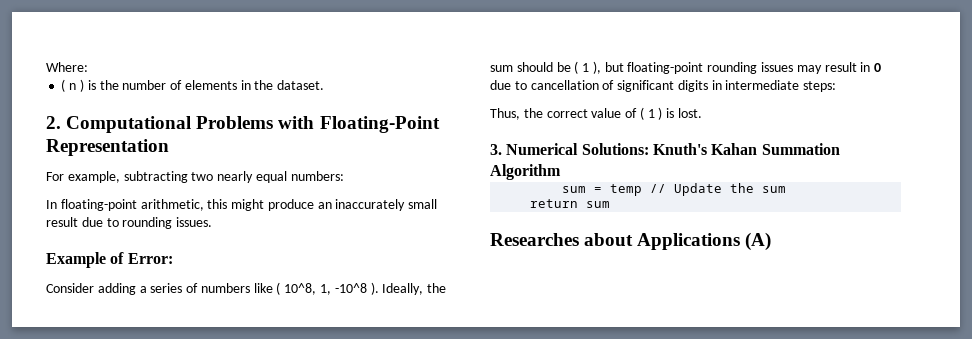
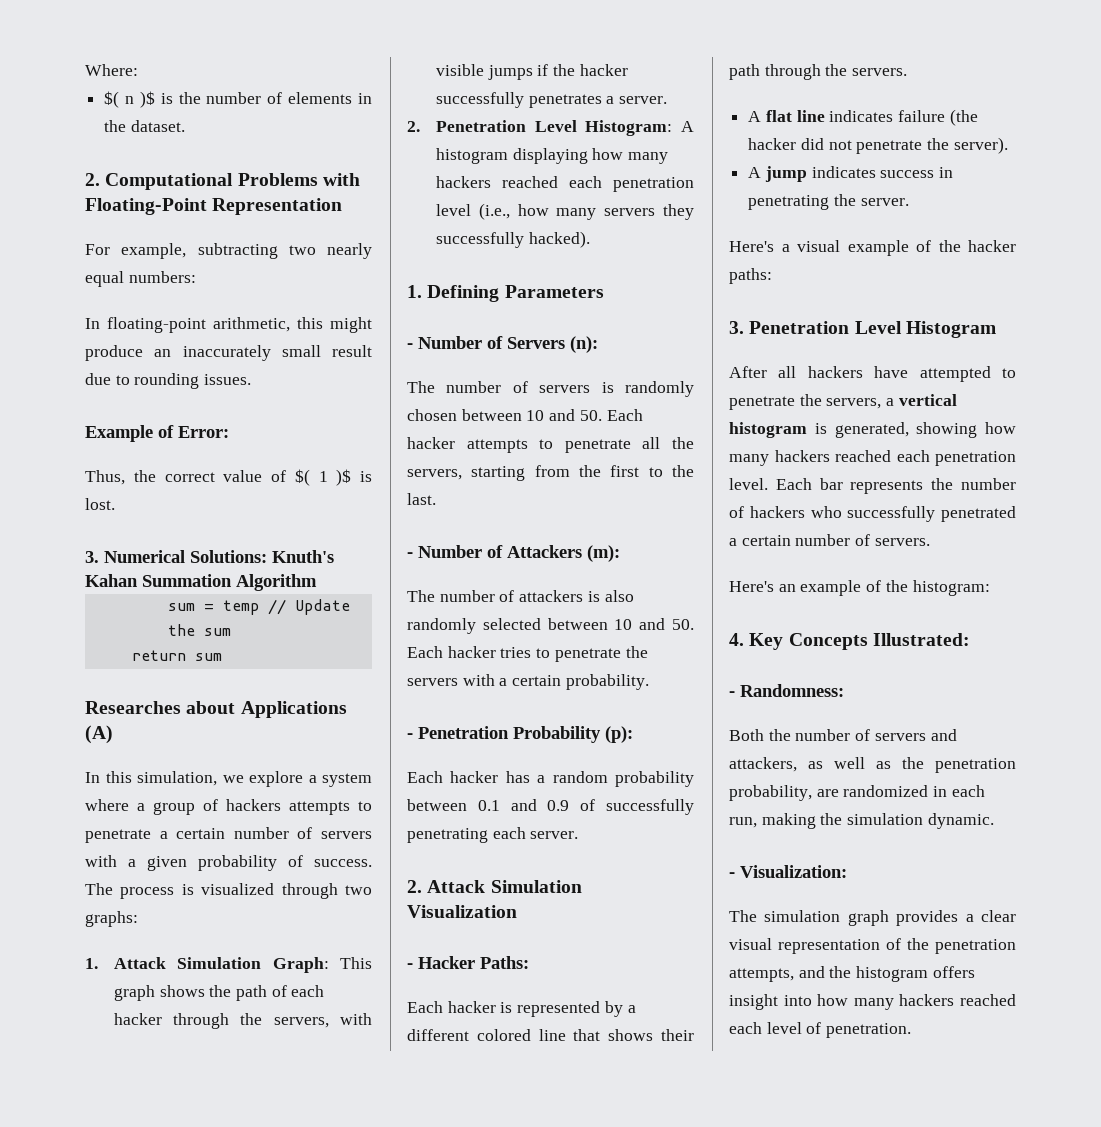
[61,79,84,92] ( n ) -> [104,91,155,108] $( n )$
[46,282,447,295] [490,61,882,74] [490,80,837,92] // Consider adding a series of numbers like ( 10^8, 1, -10^8 ). Ideally, the sum should be ( 1 ), but floating-point rounding issues may result in 0 due to cancellation of significant digits in intermediate steps: -> (229, 432) none
[639,107,663,120] ( 1 ) -> [294,469,352,486] $( 1 )$
(772, 241) none -> [85,771,372,787] [85,799,372,815] [85,827,372,843] [85,855,372,871] [85,883,372,899] [85,911,138,927] [85,957,372,973] [113,985,325,1001] [113,1013,372,1029] [435,64,628,80] [435,92,668,108] [407,120,694,136] [435,148,669,164] [435,176,694,192] [435,203,694,220] [435,231,590,248] [407,285,604,302] [407,336,598,353] [407,381,694,397] [407,409,643,421] [407,437,694,453] [407,465,694,481] [407,493,436,505] [407,545,620,562] [407,590,634,602] [407,618,694,634] [407,646,648,662] [407,674,649,690] [407,726,633,743] [407,771,694,787] [407,799,694,815] [407,827,579,843] [407,880,582,893] [407,905,517,918] [407,956,529,969] [407,1001,636,1017] [407,1029,694,1041] [729,64,908,80] [748,109,978,126] [748,137,1008,154] [748,166,954,182] [748,194,909,210] [729,240,1016,256] [729,268,772,284] [729,321,996,338] [729,366,1016,382] [729,394,957,410] [729,422,1016,438] [729,450,1016,466] [729,478,1016,494] [729,506,1016,522] [729,534,930,546] [729,580,990,596] [729,633,970,650] [729,684,844,697] [729,729,957,741] [729,757,1016,773] [729,785,985,801] [729,813,994,829] [729,865,847,878] [729,910,1016,926] [729,938,1016,954] [729,966,975,982] [729,994,1016,1010] [729,1022,912,1038] // In this simulation, we explore a system where a group of hackers attempts to penetrate a certain number of servers with a given probability of success. The process is visualized through two graphs: // 1. Attack Simulation Graph: This graph shows the path of each hacker through the servers, with visible jumps if the hacker successfully penetrates a server. // 2. Penetration Level Histogram: A histogram displaying how many hackers reached each penetration level (i.e., how many servers they successfully hacked). // 1. Defining Parameters // - Number of Servers (n): // The number of servers is randomly chosen between 10 and 50. Each hacker attempts to penetrate all the servers, starting from the first to the last. // - Number of Attackers (m): // The number of attackers is also randomly selected between 10 and 50. Each hacker tries to penetrate the servers with a certain probability. // - Penetration Probability (p): // Each hacker has a random probability between 0.1 and 0.9 of successfully penetrating each server. // 2. Attack Simulation Visualization // - Hacker Paths: // Each hacker is represented by a different colored line that shows their path through the servers. // A flat line indicates failure (the hacker did not penetrate the server). // A jump indicates success in penetrating the server. // Here's a visual example of the hacker paths: // 3. Penetration Level Histogram // After all hackers have attempted to penetrate the servers, a vertical histogram is generated, showing how many hackers reached each penetration level. Each bar represents the number of hackers who successfully penetrated a certain number of servers. // Here's an example of the histogram: // 4. Key Concepts Illustrated: // - Randomness: // Both the number of servers and attackers, as well as the penetration probability, are randomized in each run, making the simulation dynamic. // - Visualization: // The simulation graph provides a clear visual representation of the penetration attempts, and the histogram offers insight into how many hackers reached each level of penetration.

